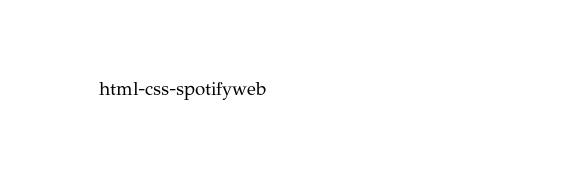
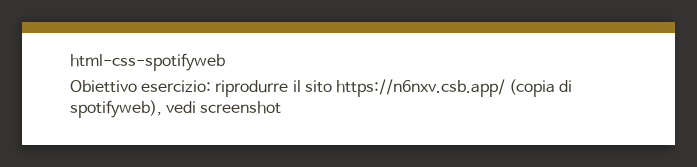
(266, 91) none -> [70,79,573,97] [70,100,282,118] // Obiettivo esercizio: riprodurre il sito https://n6nxv.csb.app/ (copia di spotifyweb), vedi screenshot

